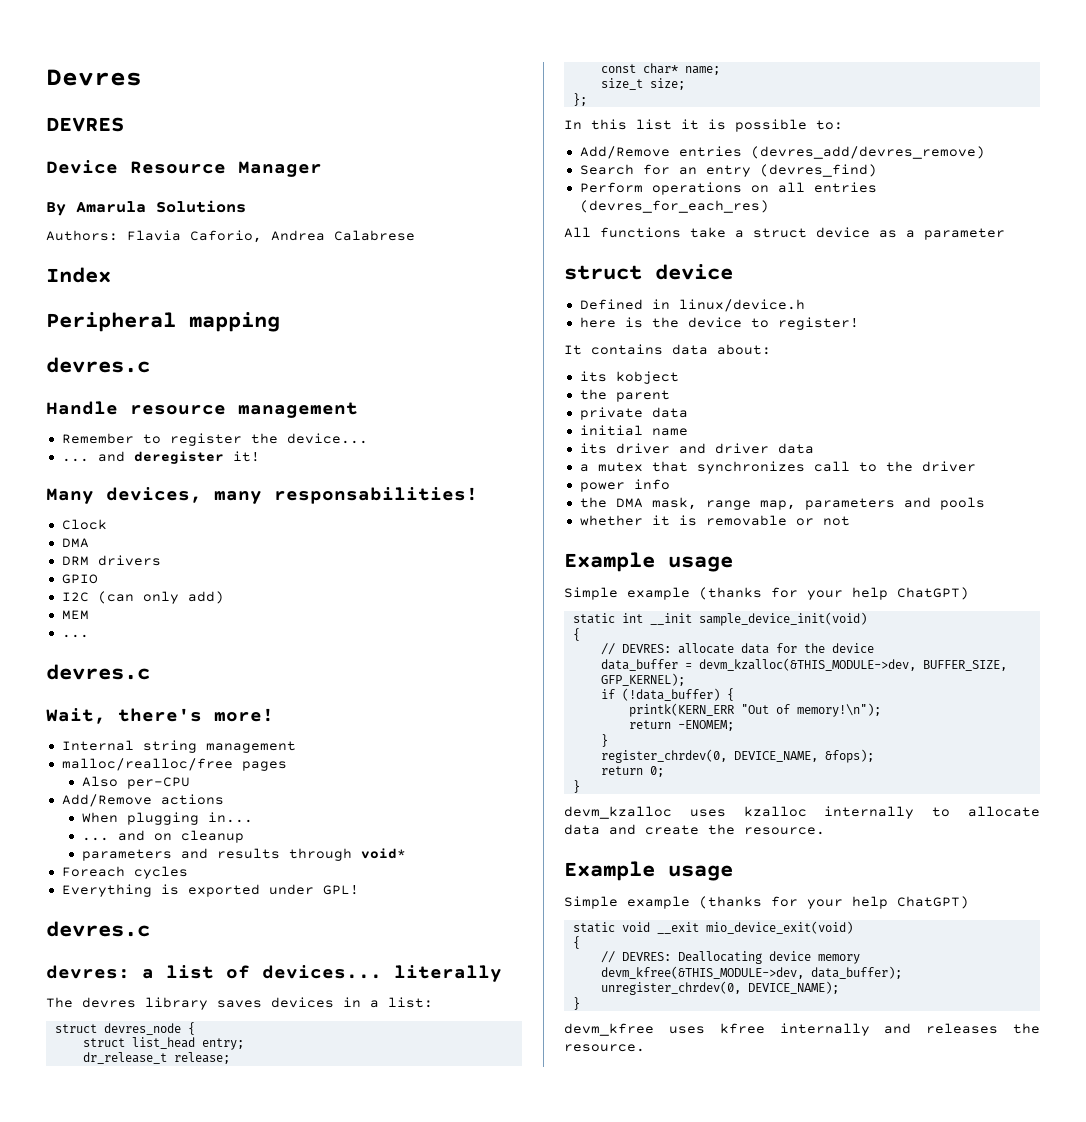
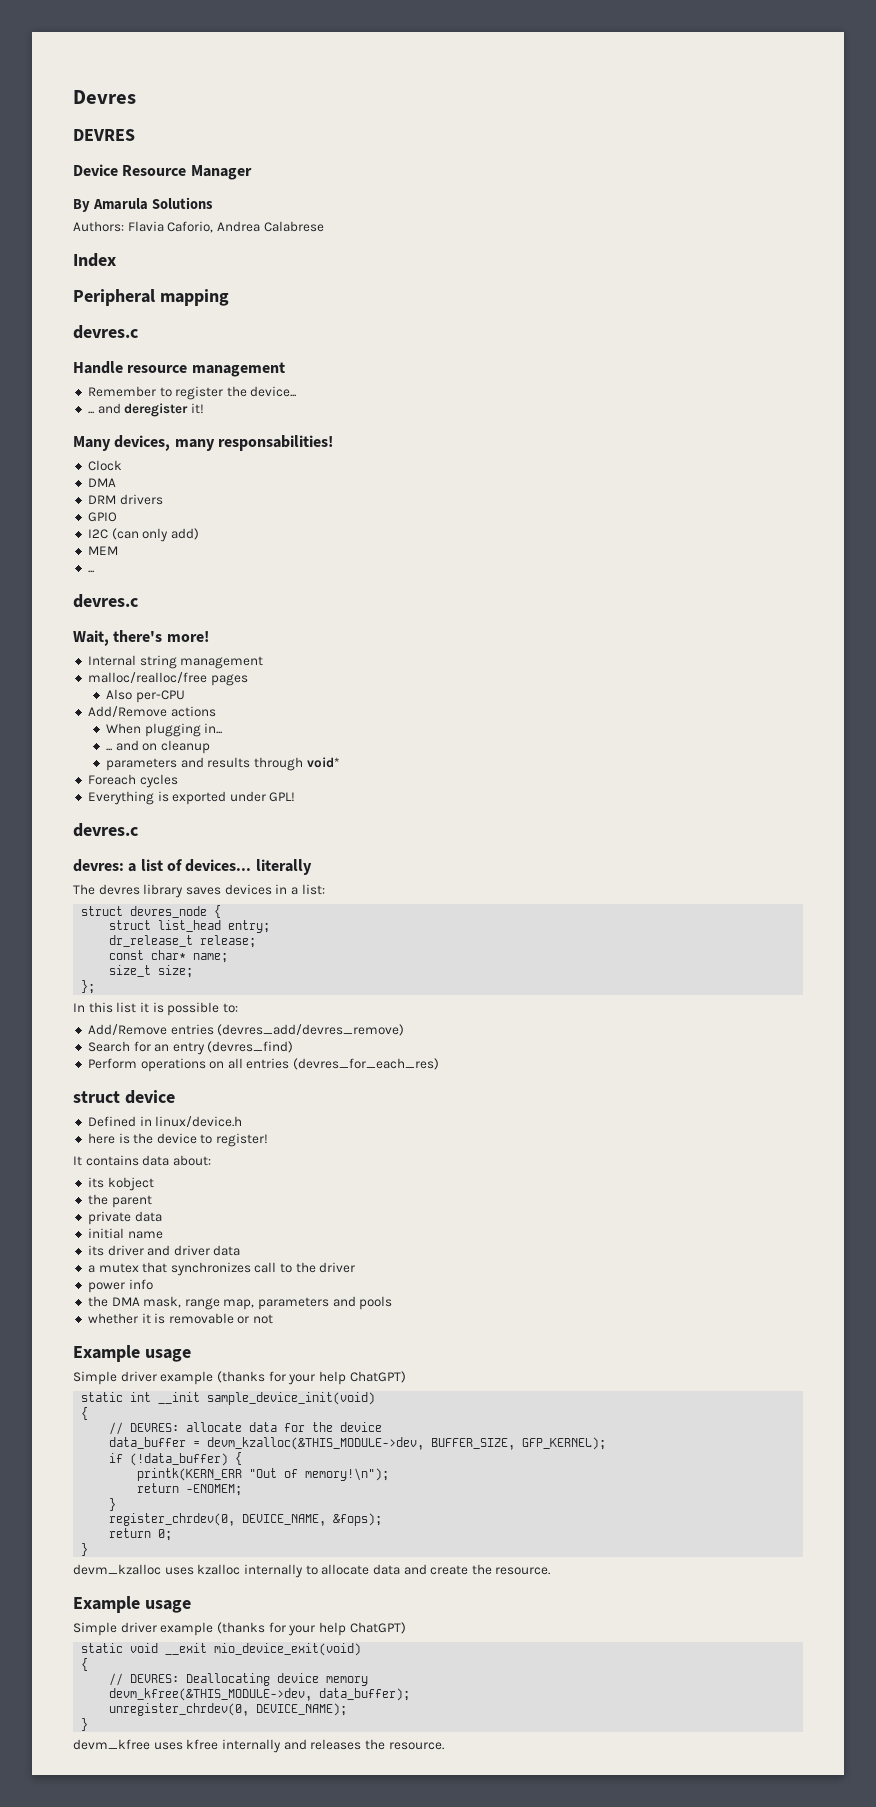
[564,227,1005,240] // All functions take a struct device as a parameter -> (440, 1064) none
(618, 593) none -> [120,1371,157,1382] driver
(618, 902) none -> [120,1622,157,1633] driver

